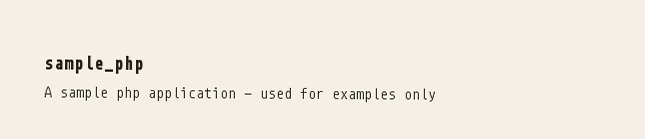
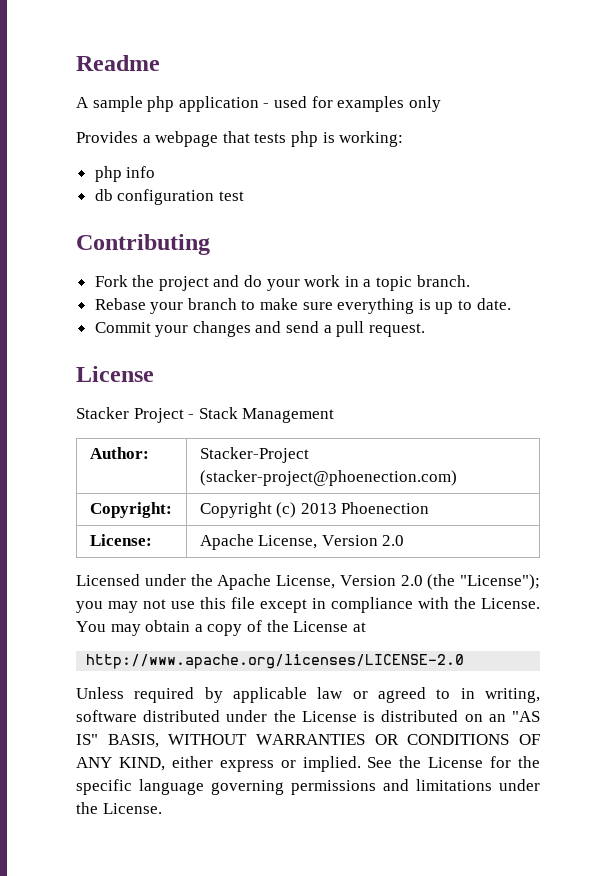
[43,55,145,74] sample_php -> [76,55,160,71] Readme
(436, 95) none -> [76,131,404,147] [94,166,156,182] [94,189,244,205] [76,234,210,255] [94,275,470,291] [94,298,511,314] [94,321,425,337] [76,366,154,382] [76,407,335,423] [89,447,149,459] [199,447,309,463] [199,470,457,486] [89,502,172,518] [199,502,430,518] [89,534,152,546] [199,534,405,550] [76,574,540,590] [76,597,540,613] [76,620,366,636] [86,654,465,669] [76,687,540,703] [76,710,540,722] [76,734,540,748] [76,756,540,772] [76,779,540,795] [76,802,162,814] // Provides a webpage that tests php is working: // php info // db configuration test // Contributing // Fork the project and do your work in a topic branch. // Rebase your branch to make sure everything is up to date. // Commit your changes and send a pull request. // License // Stacker Project - Stack Management // Author: | Stacker-Project (stacker-project@phoenection.com) // Copyright: | Copyright (c) 2013 Phoenection // License: | Apache License, Version 2.0 // Licensed under the Apache License, Version 2.0 (the "License"); you may not use this file except in compliance with the License. You may obtain a copy of the License at // http://www.apache.org/licenses/LICENSE-2.0 // Unless required by applicable law or agreed to in writing, software distributed under the License is distributed on an "AS IS" BASIS, WITHOUT WARRANTIES OR CONDITIONS OF ANY KIND, either express or implied. See the License for the specific language governing permissions and limitations under the License.

